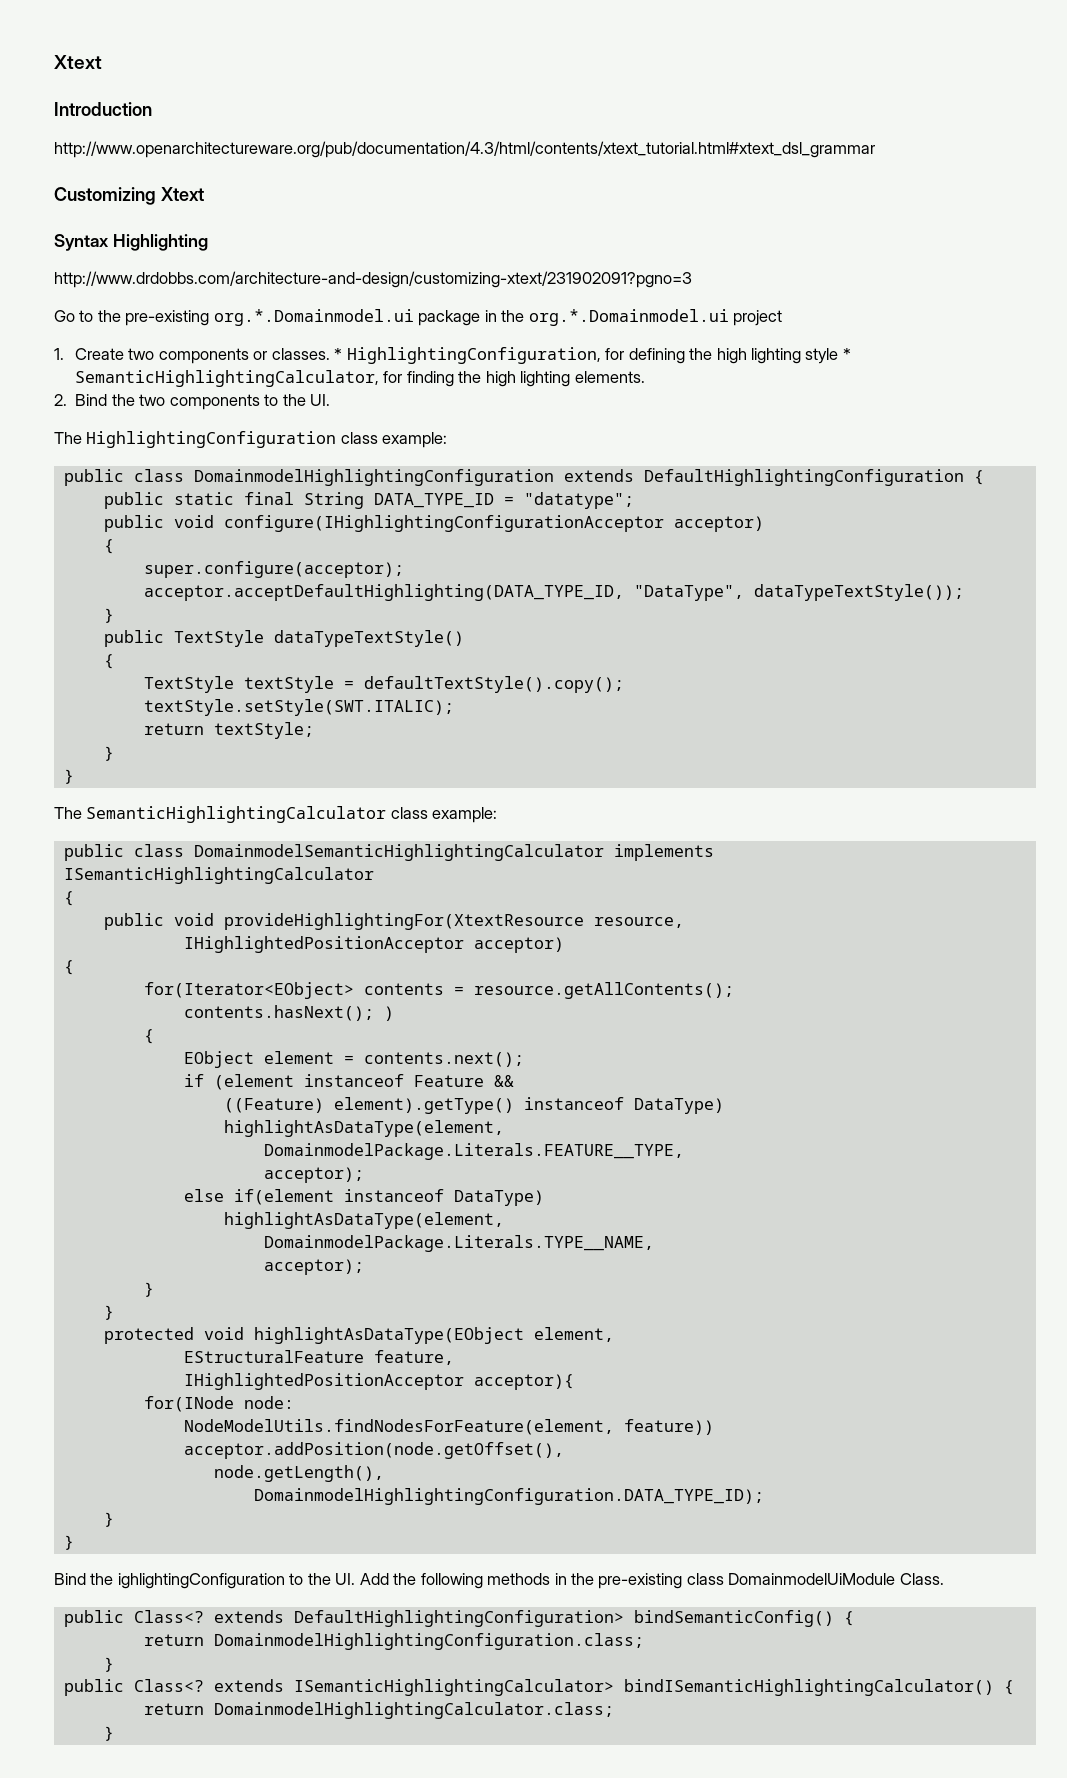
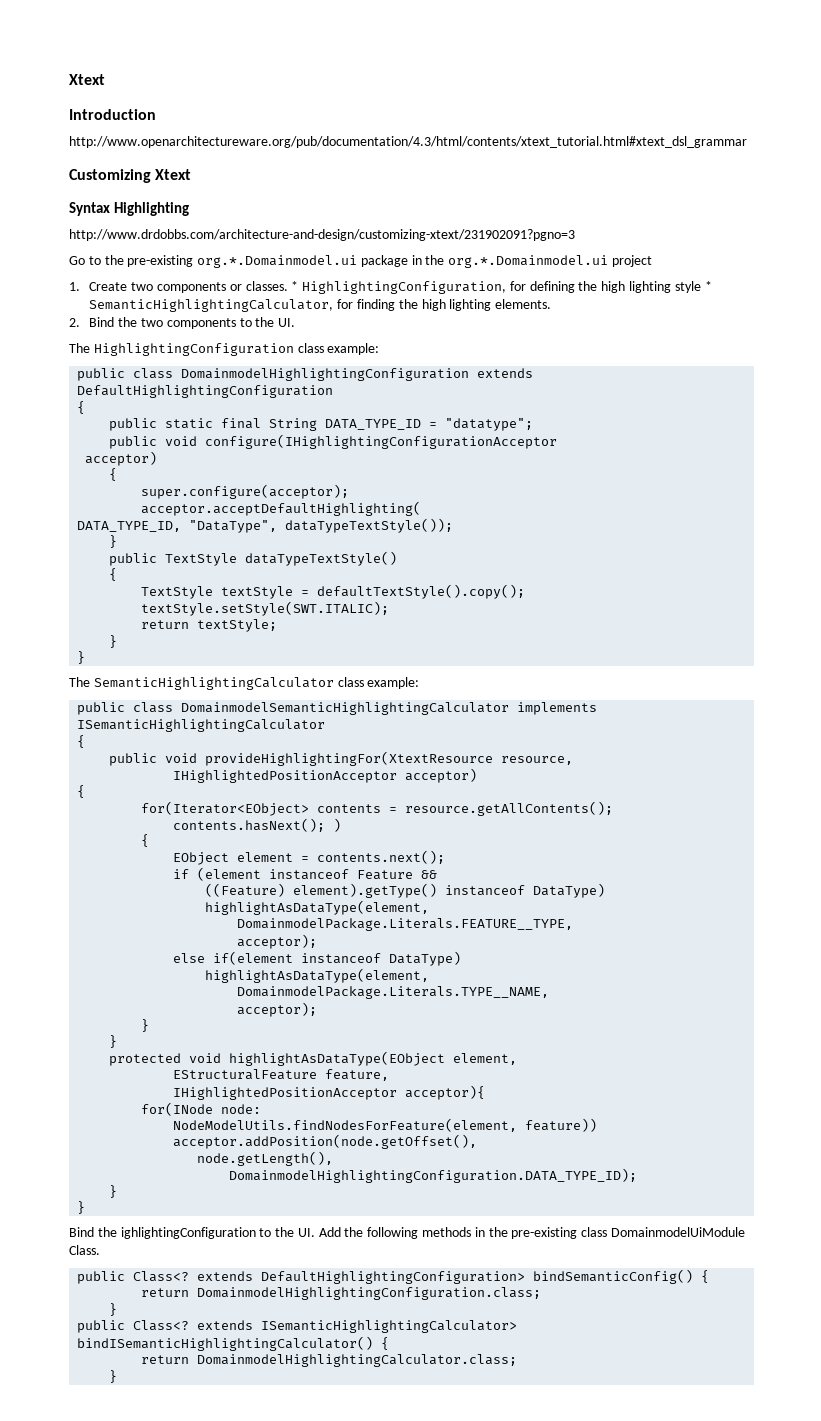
(964, 477) none -> (334, 391) //
(664, 523) none -> (558, 441) //
[143,584,624,601] acceptor.acceptDefaultHighlighting(DATA_TYPE_ID, -> [141,501,422,516] [77,521,182,532] acceptor.acceptDefaultHighlighting( // DATA_TYPE_ID,

